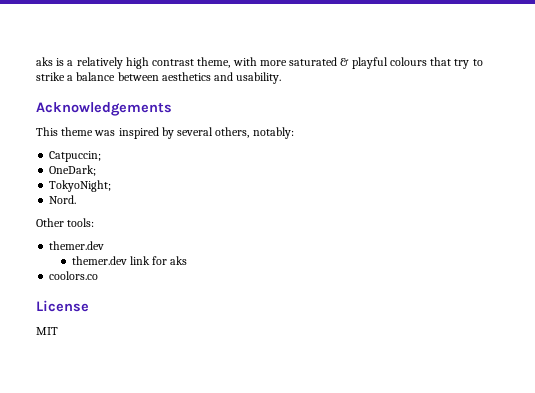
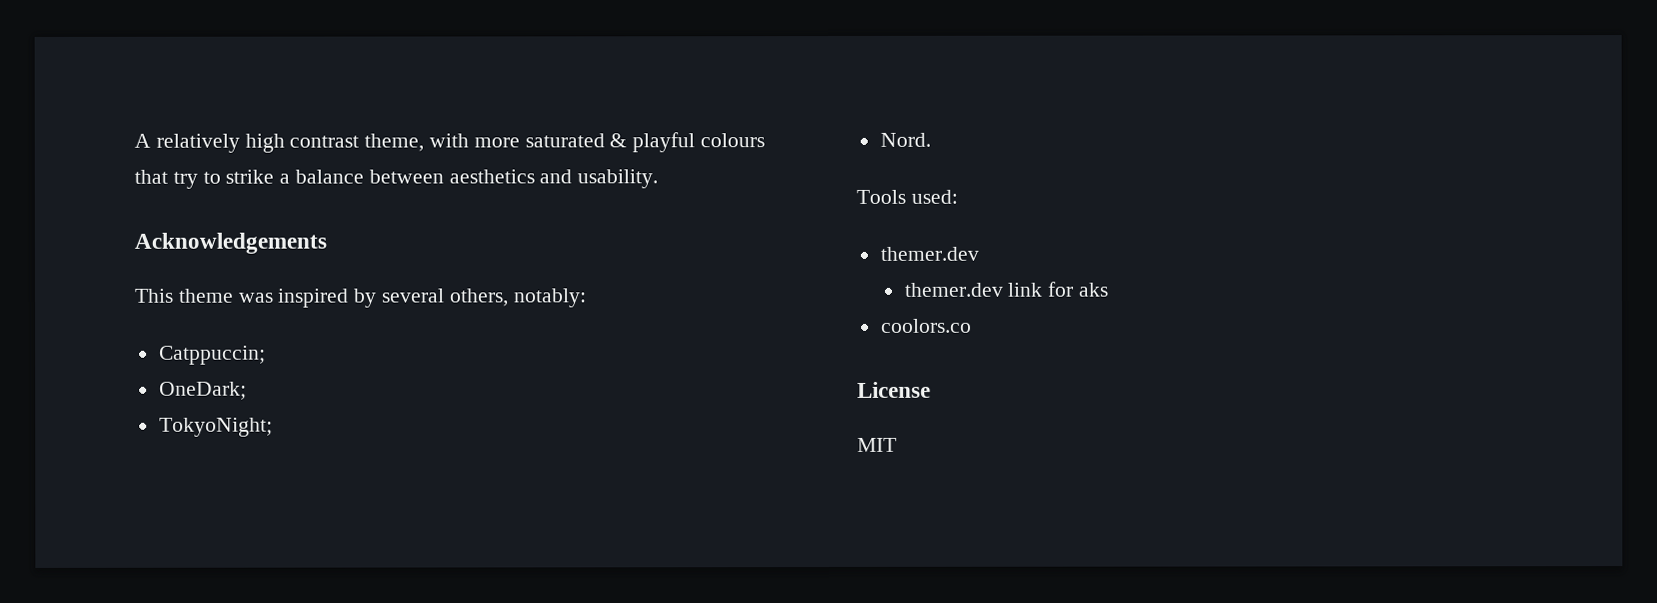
[36,57,74,66] aks is a -> [134,133,151,148] A
[49,151,102,162] Catpuccin; -> [158,345,266,365] Catppuccin;
[36,218,95,227] Other tools: -> [856,189,958,204] Tools used:

